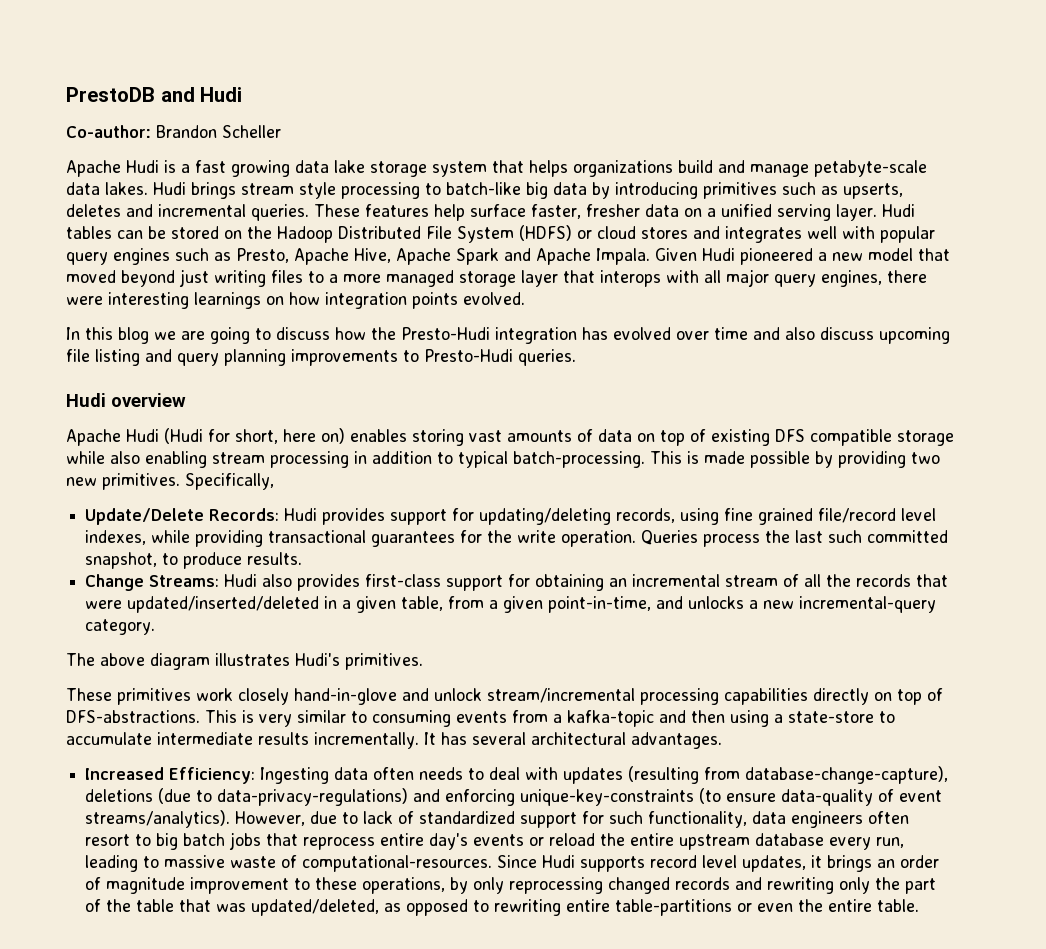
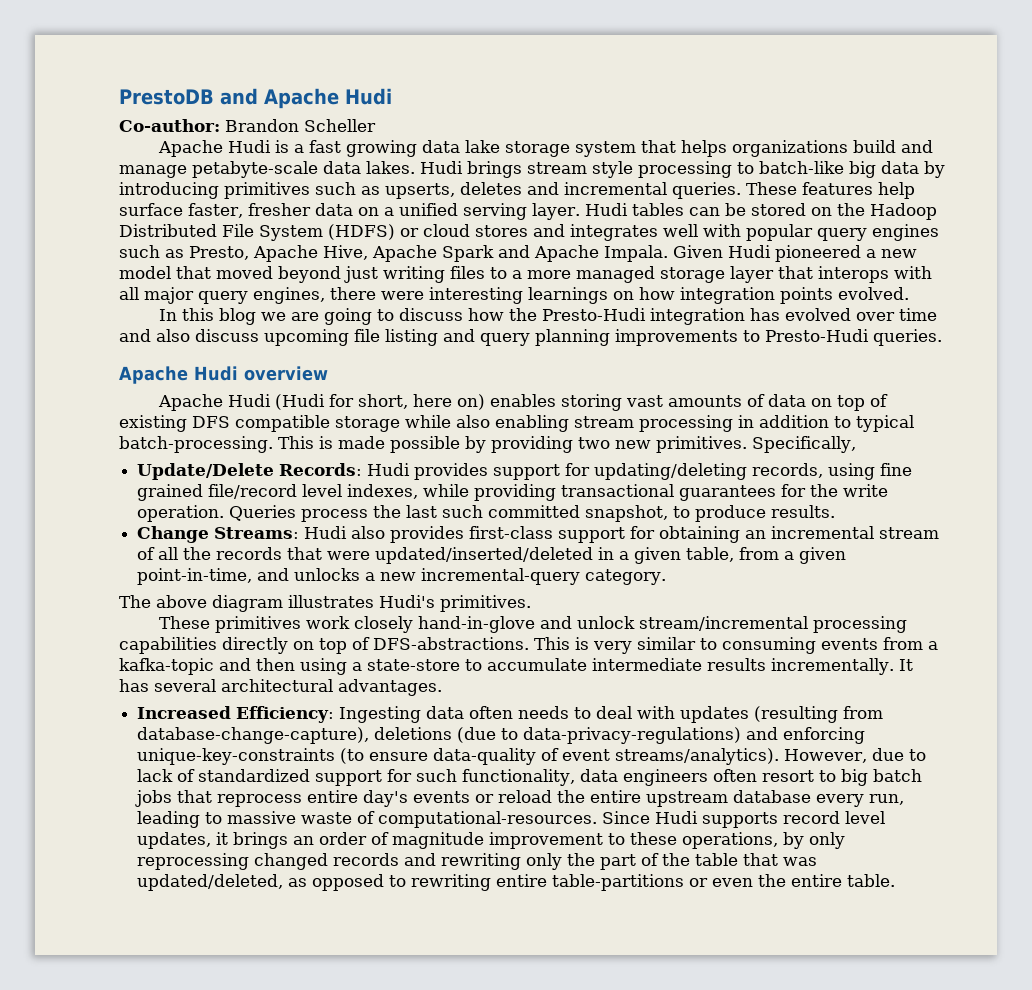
(195, 94) none -> [264,88,339,109] Apache
(576, 357) none -> [119,366,188,384] Apache

